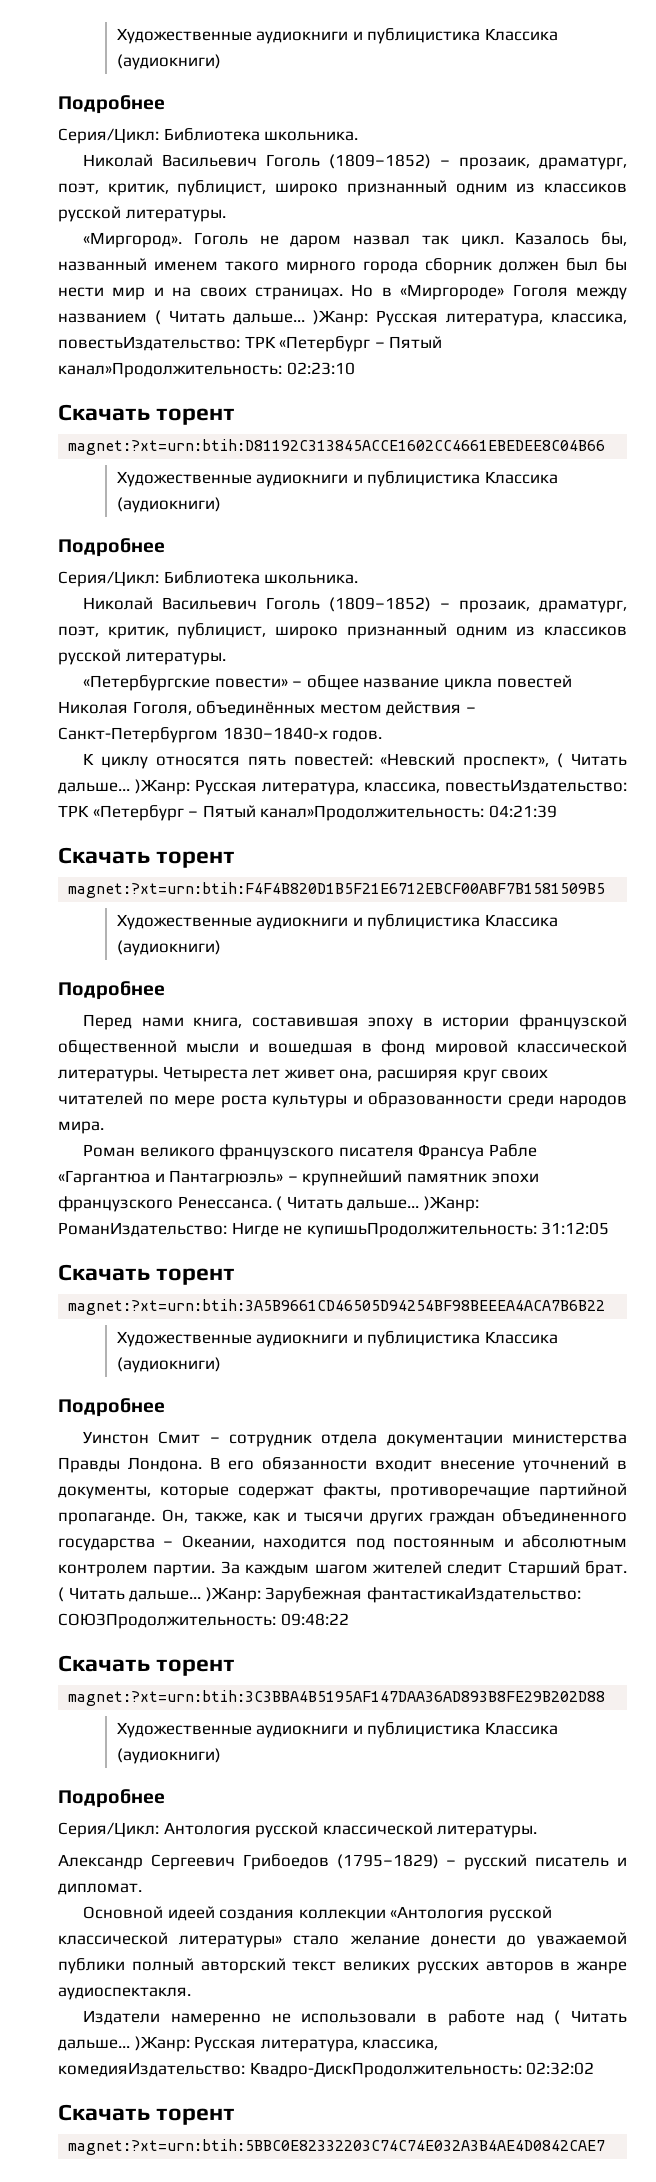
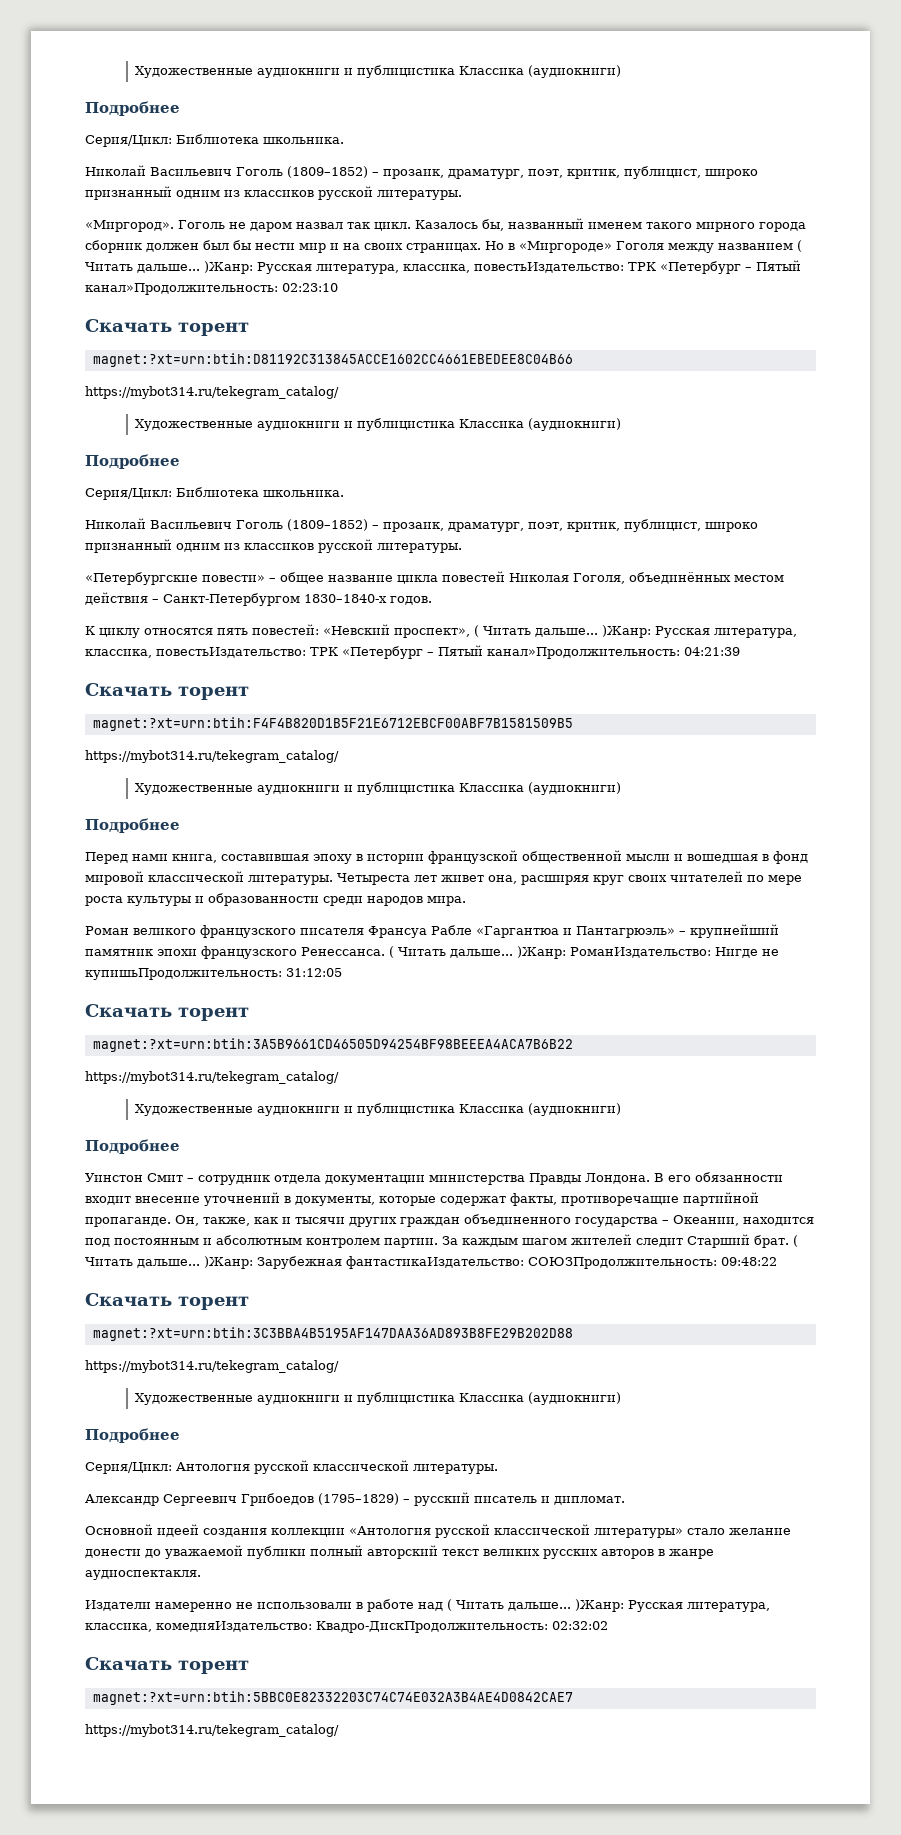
(606, 447) none -> [85,386,339,399] // https://mybot314.ru/tekegram_catalog/
(606, 890) none -> [85,750,339,763] // https://mybot314.ru/tekegram_catalog/
(606, 1307) none -> [85,1071,339,1084] // https://mybot314.ru/tekegram_catalog/
(606, 1698) none -> [85,1360,339,1373] // https://mybot314.ru/tekegram_catalog/
(606, 2147) none -> [85,1724,339,1737] // https://mybot314.ru/tekegram_catalog/

